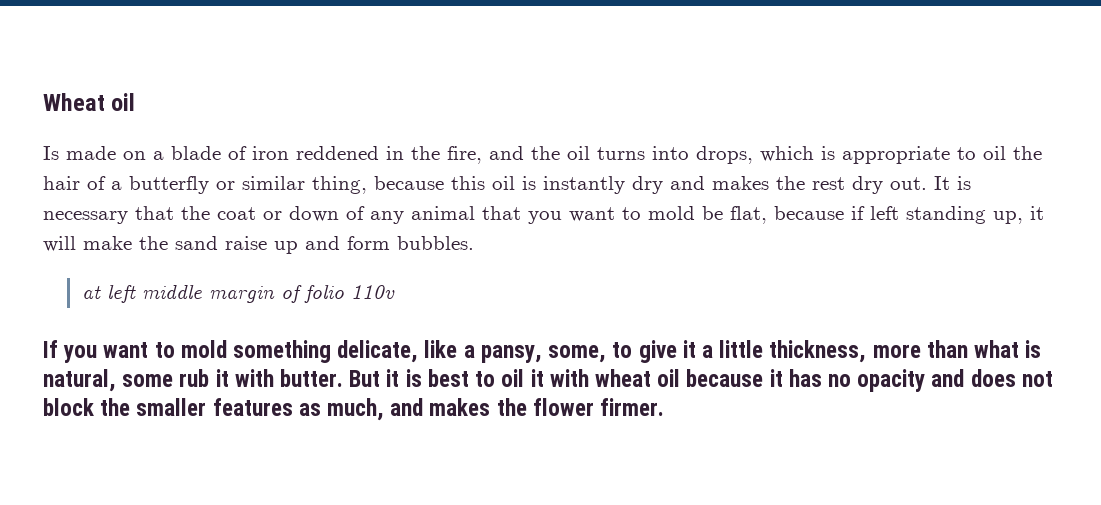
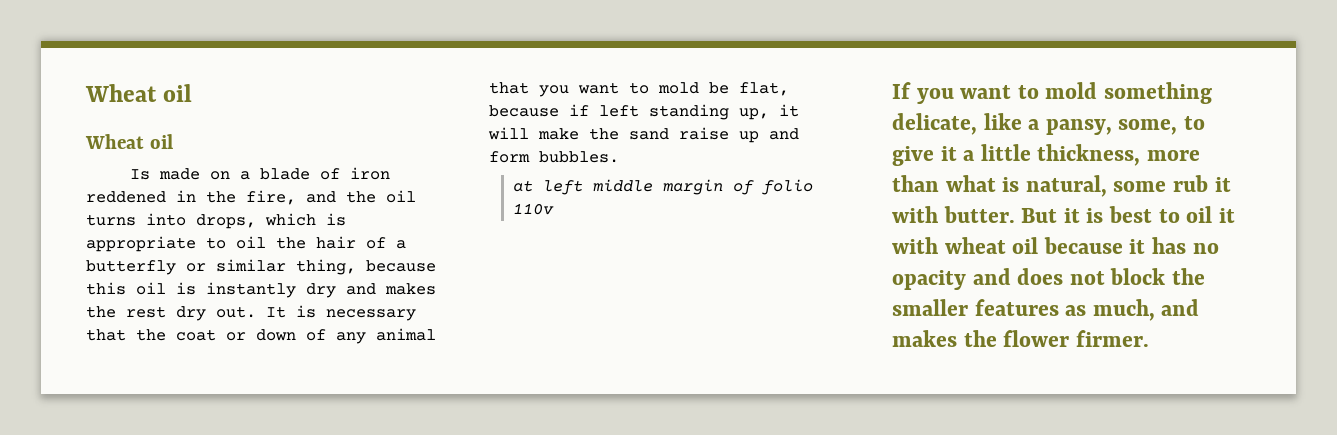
[43,93,136,111] Wheat oil -> [85,84,193,102] [85,134,173,149] Wheat oil // Wheat oil

